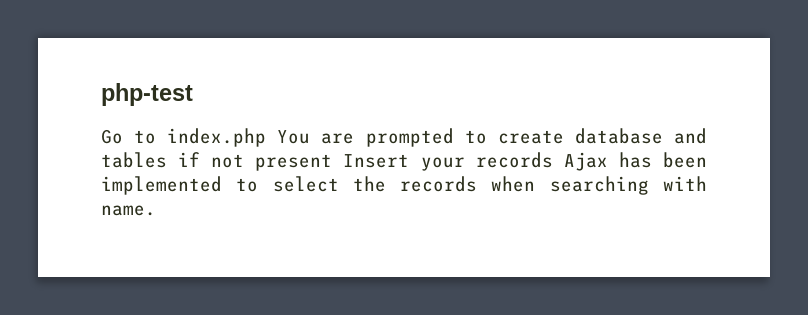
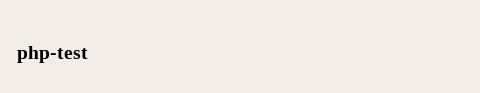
[101,128,707,147] [101,152,707,171] [101,176,707,195] [101,205,156,216] // Go to index.php You are prompted to create database and tables if not present Insert your records Ajax has been implemented to select the records when searching with name. -> (88, 54) none

